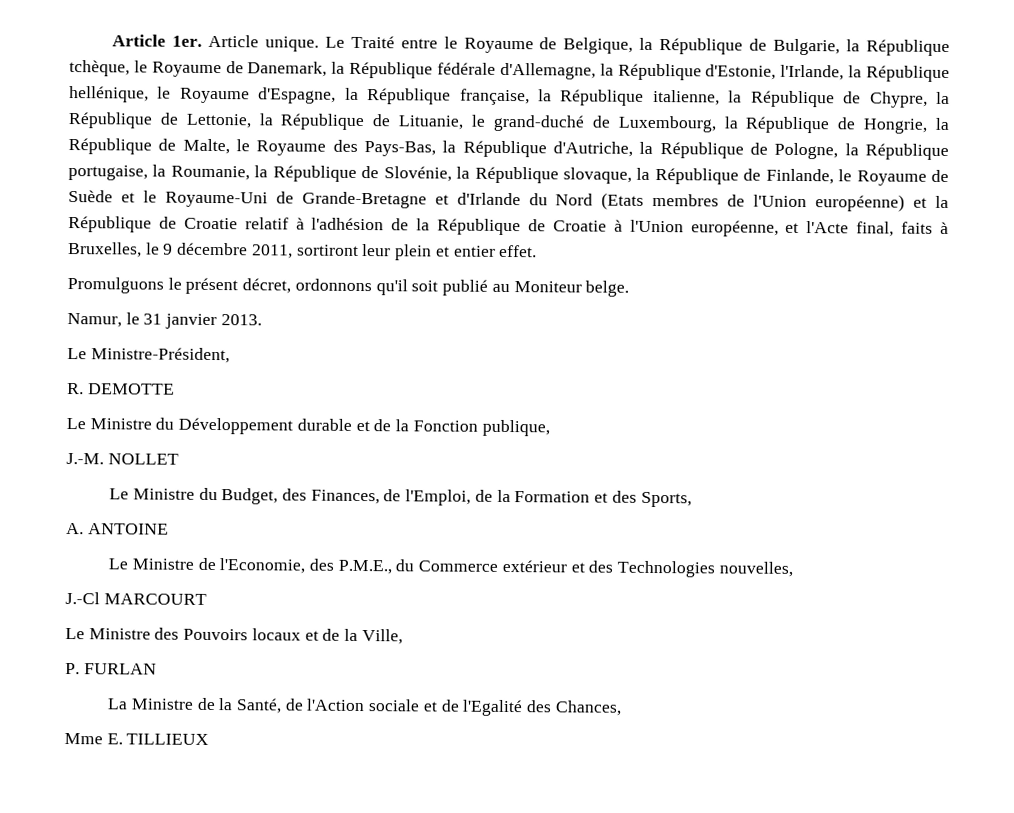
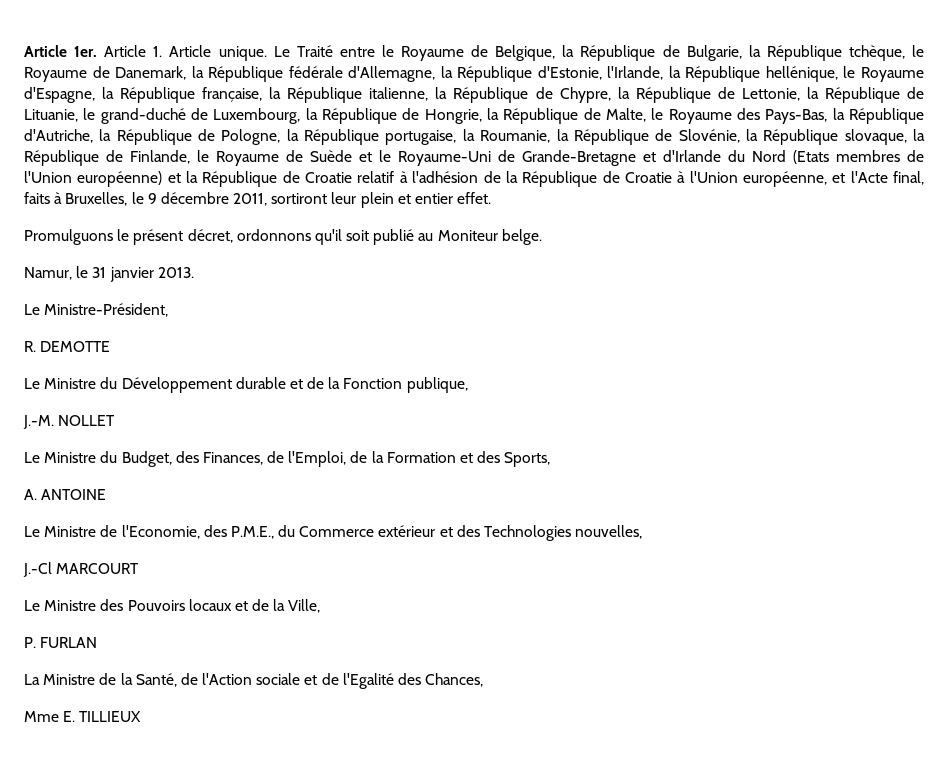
(259, 41) none -> [153,45,212,57] 1. Article

